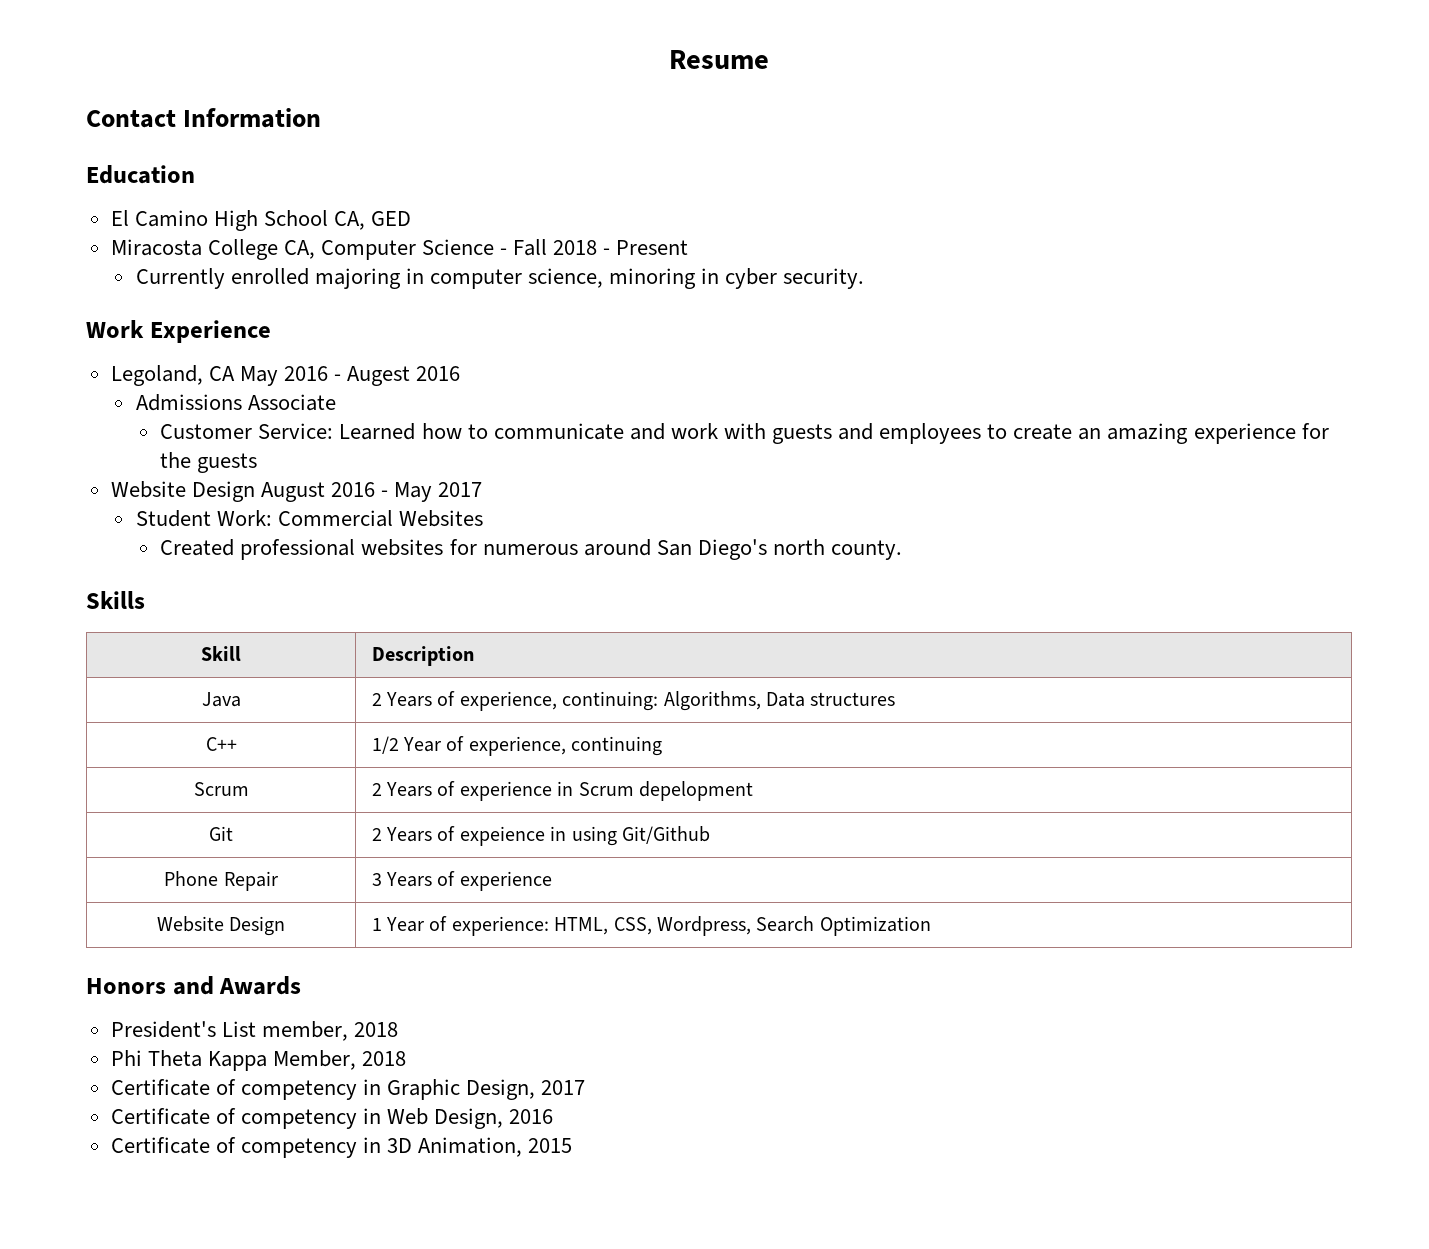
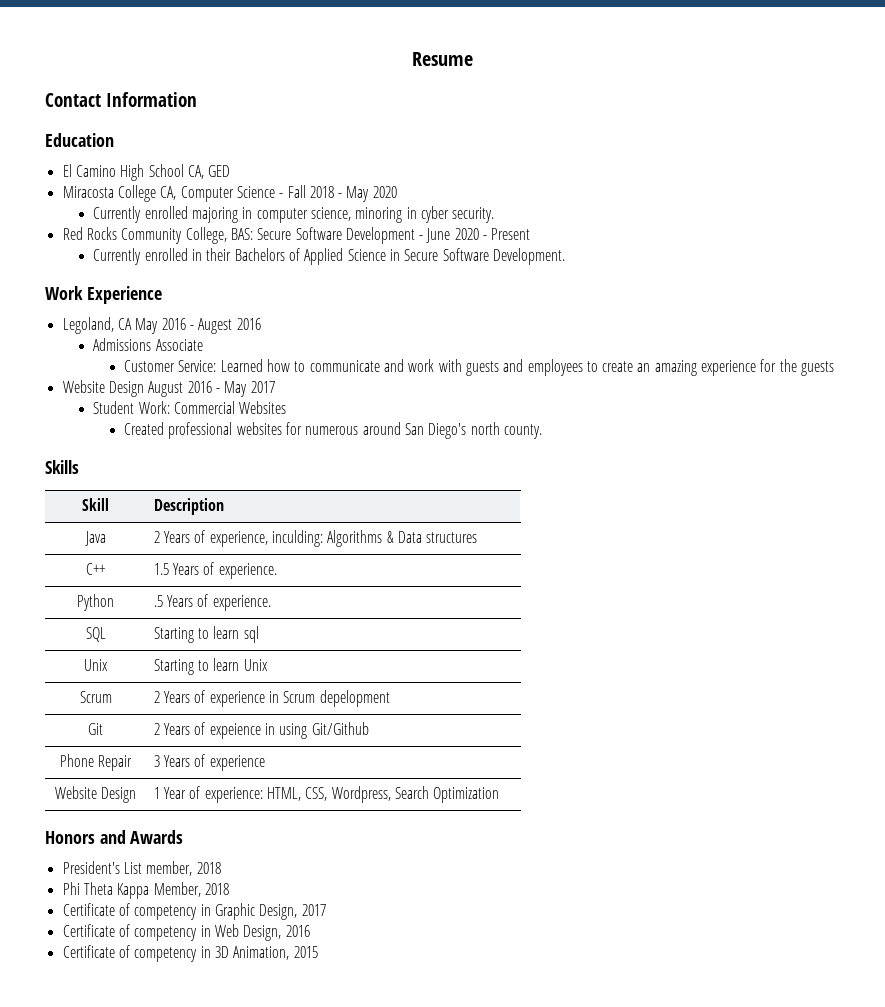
[616,240,689,255] Present -> [346,186,397,202] May 2020
(865, 278) none -> [62,227,531,244] [93,248,565,265] // Red Rocks Community College, BAS: Secure Software Development - June 2020 - Present // Currently enrolled in their Bachelors of Applied Science in Secure Software Development.
[562,691,761,711] continuing: Algorithms, -> [271,530,394,547] inculding: Algorithms &
[371,736,663,756] 1/2 Year of experience, continuing -> [153,562,277,579] [77,594,114,611] [153,594,271,611] [85,627,106,642] [153,626,259,643] [84,659,108,671] [153,658,268,675] 1.5 Years of experience. // Python | .5 Years of experience. // SQL | Starting to learn sql // Unix | Starting to learn Unix

